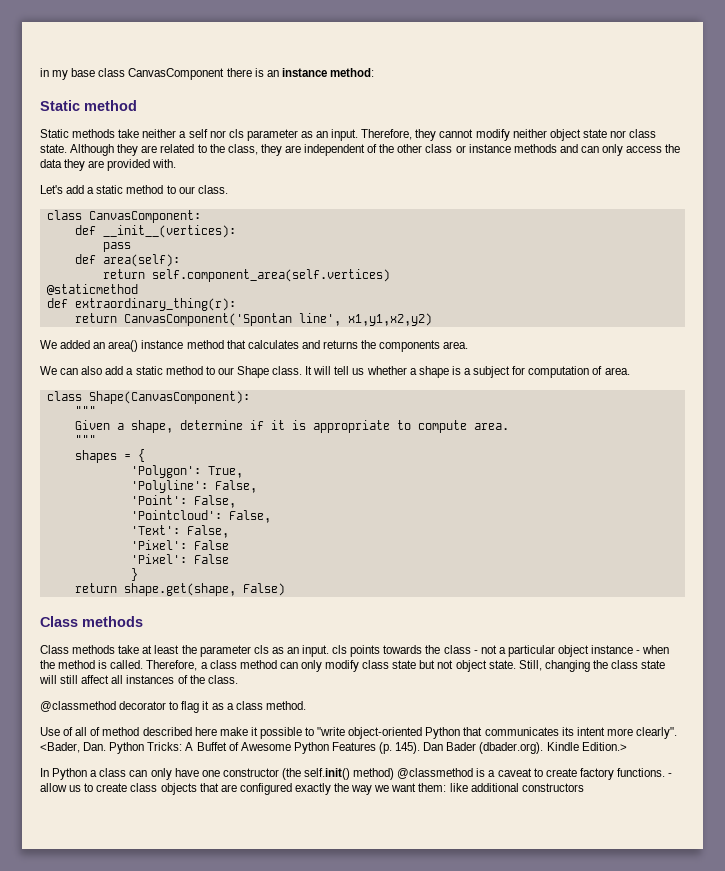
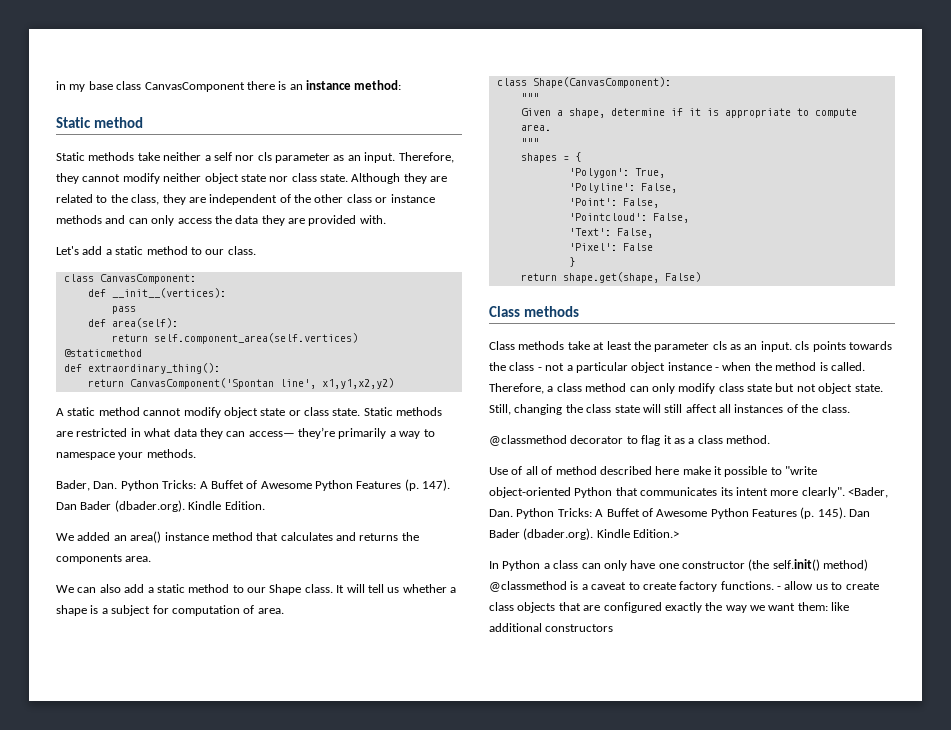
[74,298,236,311] extraordinary_thing(r): -> [87,363,220,374] extraordinary_thing():
(432, 319) none -> [56,407,443,418] [56,427,435,439] [56,449,196,460] [56,479,451,491] [56,500,265,512] // A static method cannot modify object state or class state. Static methods are restricted in what data they can access— they’re primarily a way to namespace your methods. // Bader, Dan. Python Tricks: A Buffet of Awesome Python Features (p. 147). Dan Bader (dbader.org). Kindle Edition.
[130,554,229,564] // 'Pixel': False -> (653, 247) none

